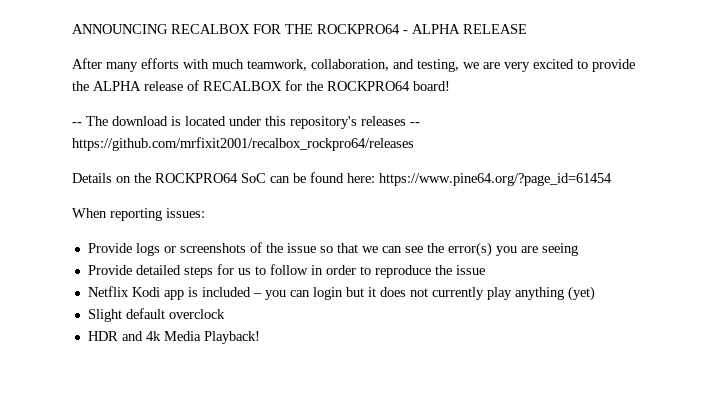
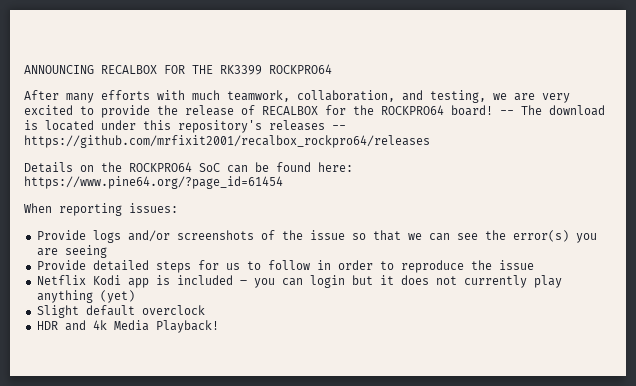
[317,24,527,34] ROCKPRO64 - ALPHA RELEASE -> [220,64,332,75] RK3399 ROCKPRO64
[93,81,141,91] ALPHA -> (178, 110) none
(450, 86) // -> (493, 110) none
[163,246,176,253] or -> [127,230,170,242] and/or

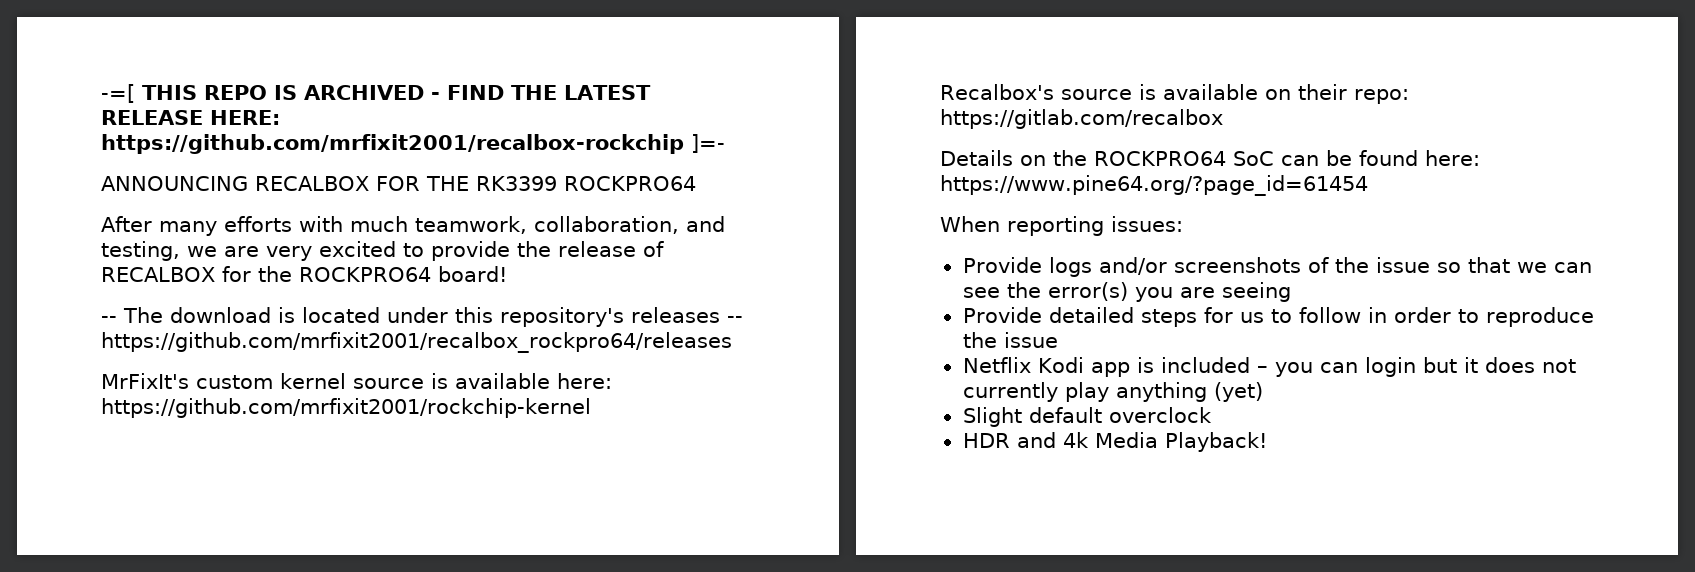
(24, 69) none -> [101,84,651,103] [101,110,280,125] [101,134,725,154] -=[ THIS REPO IS ARCHIVED - FIND THE LATEST RELEASE HERE: https://github.com/mrfixit2001/recalbox-rockchip ]=- //
(493, 110) none -> (507, 274) //
(430, 141) none -> [101,373,612,389] [101,398,591,418] [940,84,1409,104] [940,109,1223,129] // MrFixIt's custom kernel source is available here: https://github.com/mrfixit2001/rockchip-kernel // Recalbox's source is available on their repo: https://gitlab.com/recalbox

